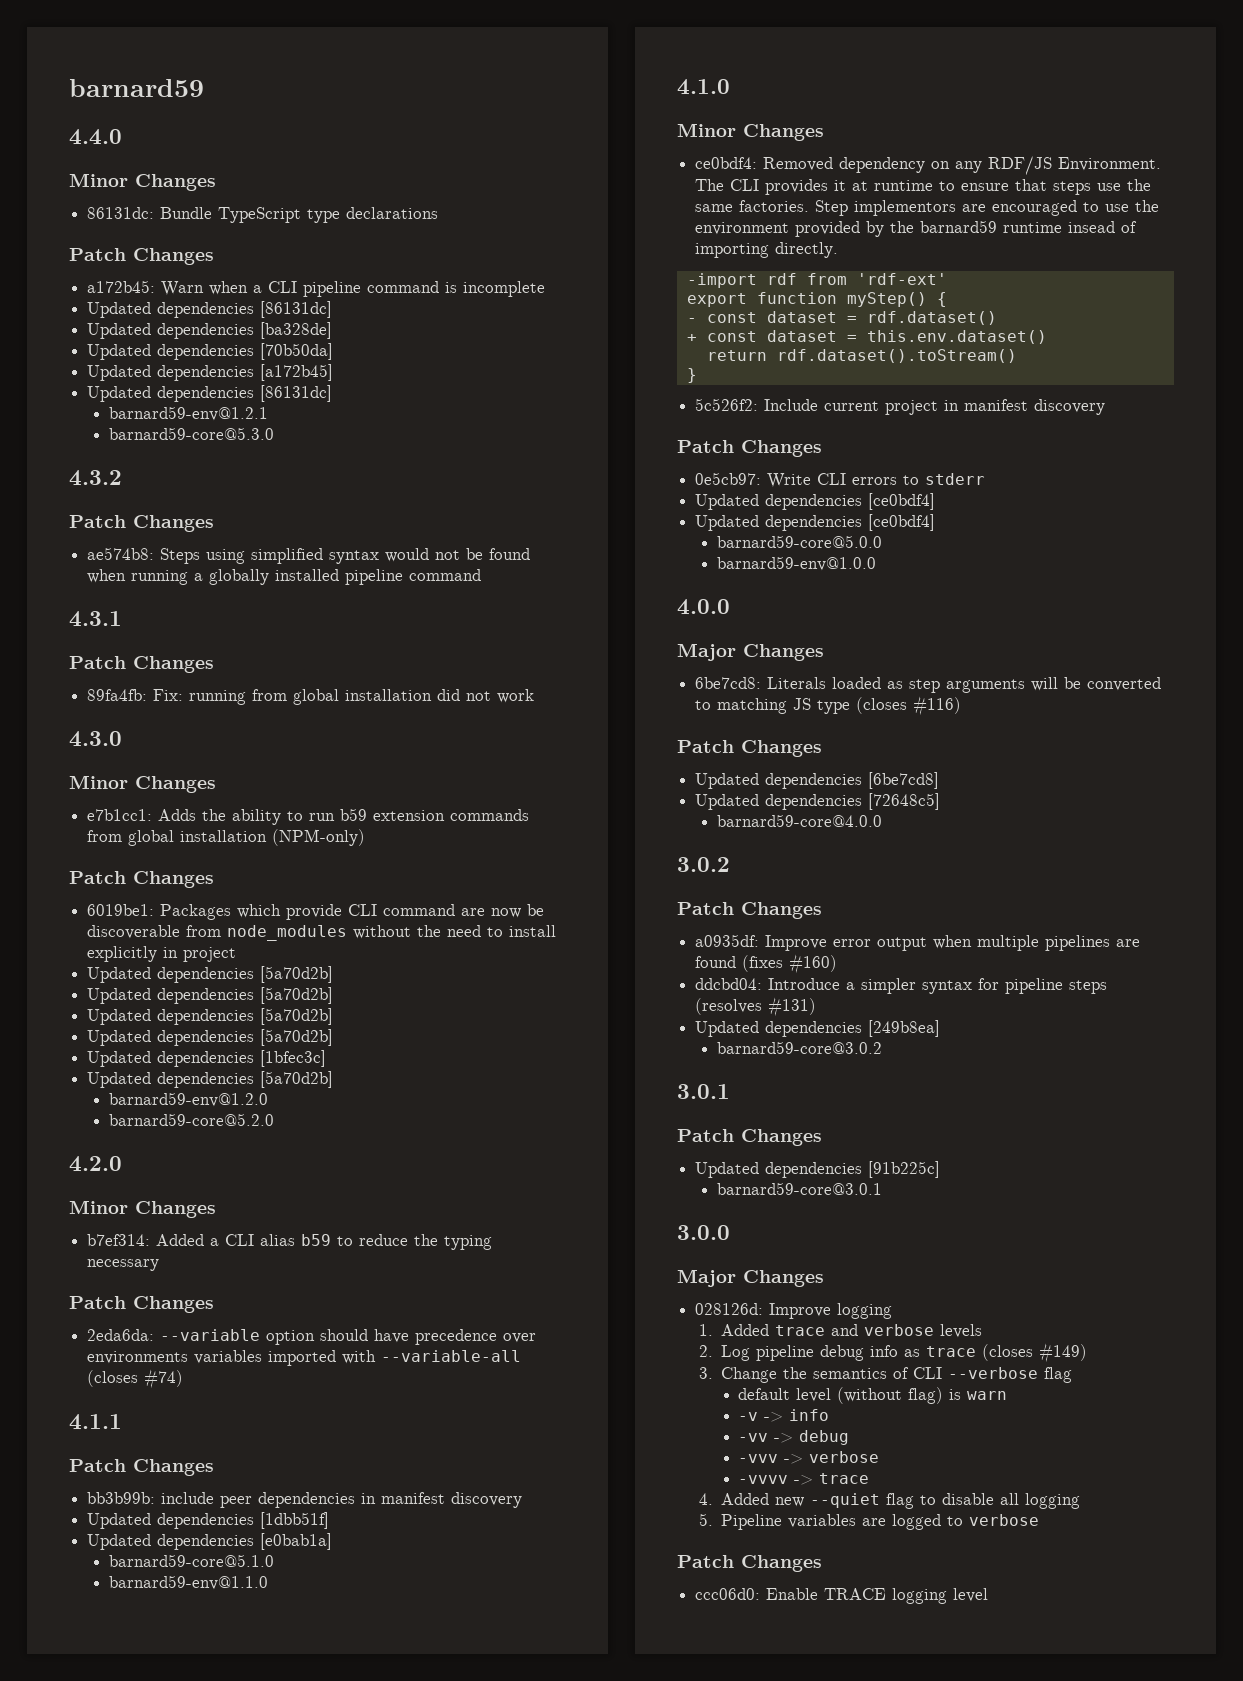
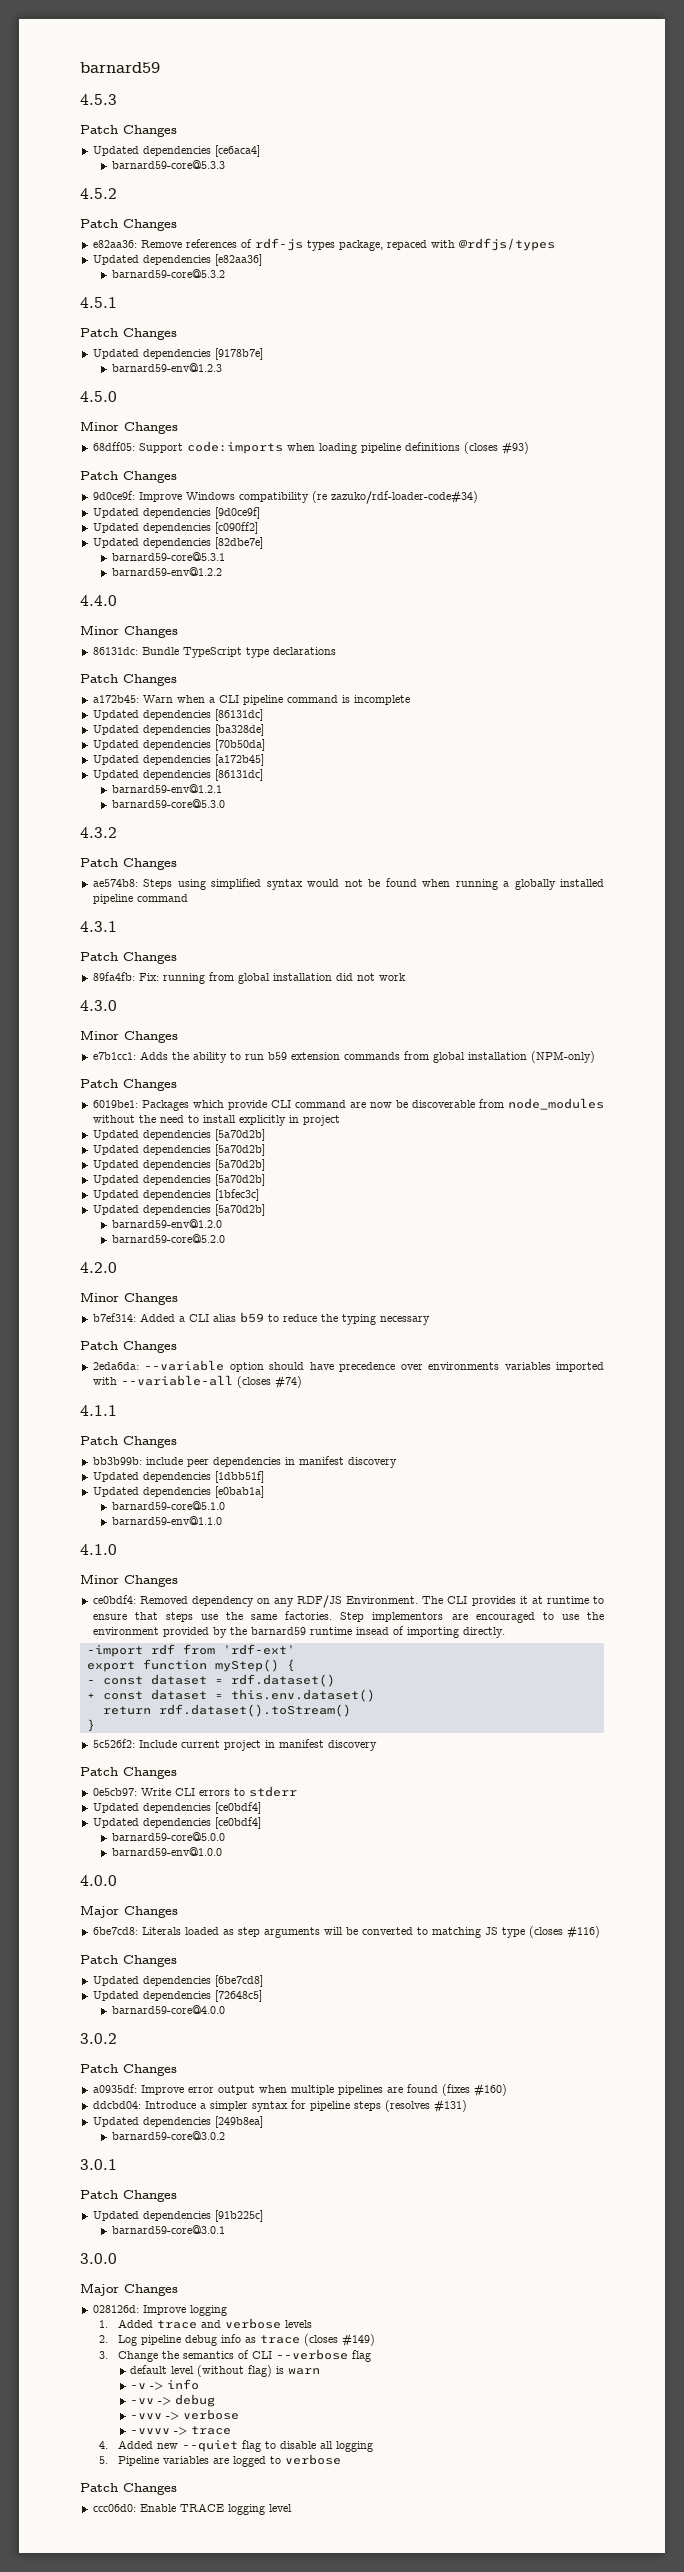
[69,79,204,97] barnard59 -> [80,62,160,73] [80,94,117,105] [80,125,177,137] [92,145,260,157] [111,160,225,169] [80,188,117,199] [80,219,177,231] [92,238,555,251] [92,254,262,266] [111,269,225,278] [80,297,117,308] [80,328,177,340] [92,348,263,360] [111,363,222,372] [80,391,117,402] [80,421,178,434] [92,441,529,455] [80,471,177,483] [92,490,478,504] [92,507,260,519] [92,522,258,534] [92,537,263,549] [111,552,225,561] [111,567,222,576] barnard59 // 4.5.3 // Patch Changes // Updated dependencies [ce6aca4] // barnard59-core@5.3.3 // 4.5.2 // Patch Changes // e82aa36: Remove references of rdf-js types package, repaced with @rdfjs/types // Updated dependencies [e82aa36] // barnard59-core@5.3.2 // 4.5.1 // Patch Changes // Updated dependencies [9178b7e] // barnard59-env@1.2.3 // 4.5.0 // Minor Changes // 68dff05: Support code:imports when loading pipeline definitions (closes #93) // Patch Changes // 9d0ce9f: Improve Windows compatibility (re zazuko/rdf-loader-code#34) // Updated dependencies [9d0ce9f] // Updated dependencies [c090ff2] // Updated dependencies [82dbe7e] // barnard59-core@5.3.1 // barnard59-env@1.2.2

